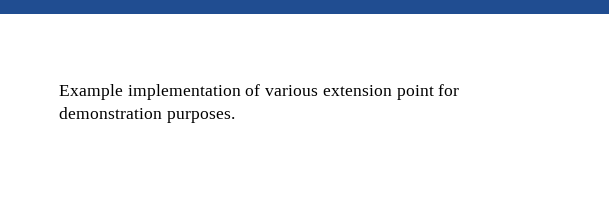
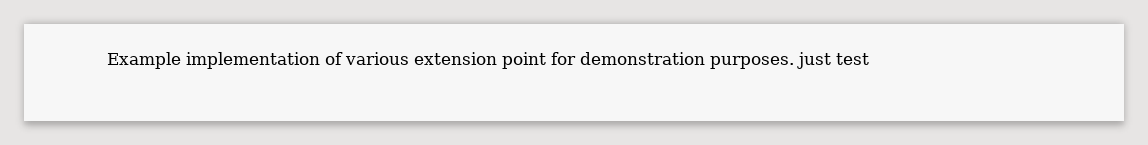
(235, 117) none -> [797,52,869,69] just test

